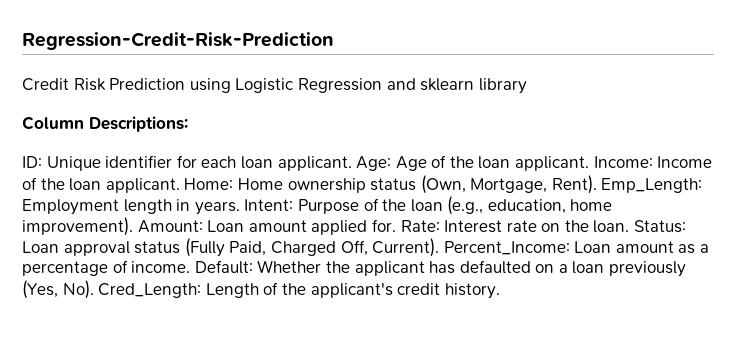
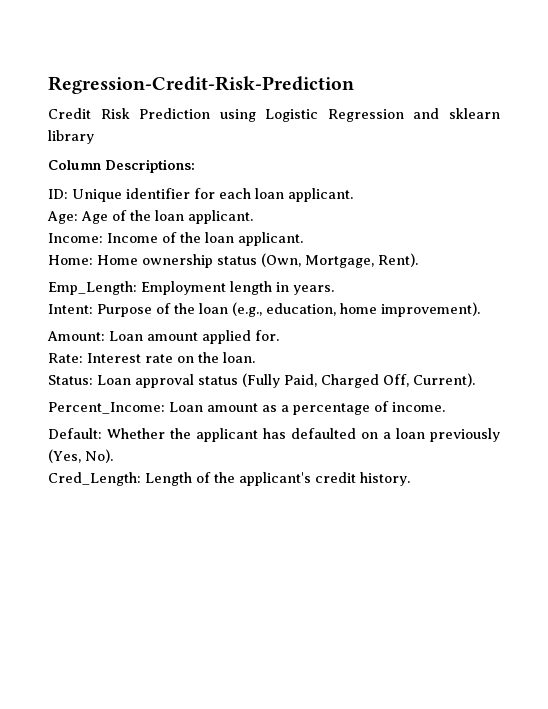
(352, 163) none -> (353, 195) //
(590, 163) none -> (253, 217) //
(180, 185) none -> (303, 239) //
(597, 184) none -> (418, 260) //
(240, 208) none -> (334, 290) //
(133, 226) none -> (480, 309) //
(396, 225) none -> (279, 335) //
(630, 226) none -> (255, 357) //
(440, 247) none -> (475, 380) //
(191, 267) none -> (445, 407) //
(94, 289) none -> (113, 456) //

